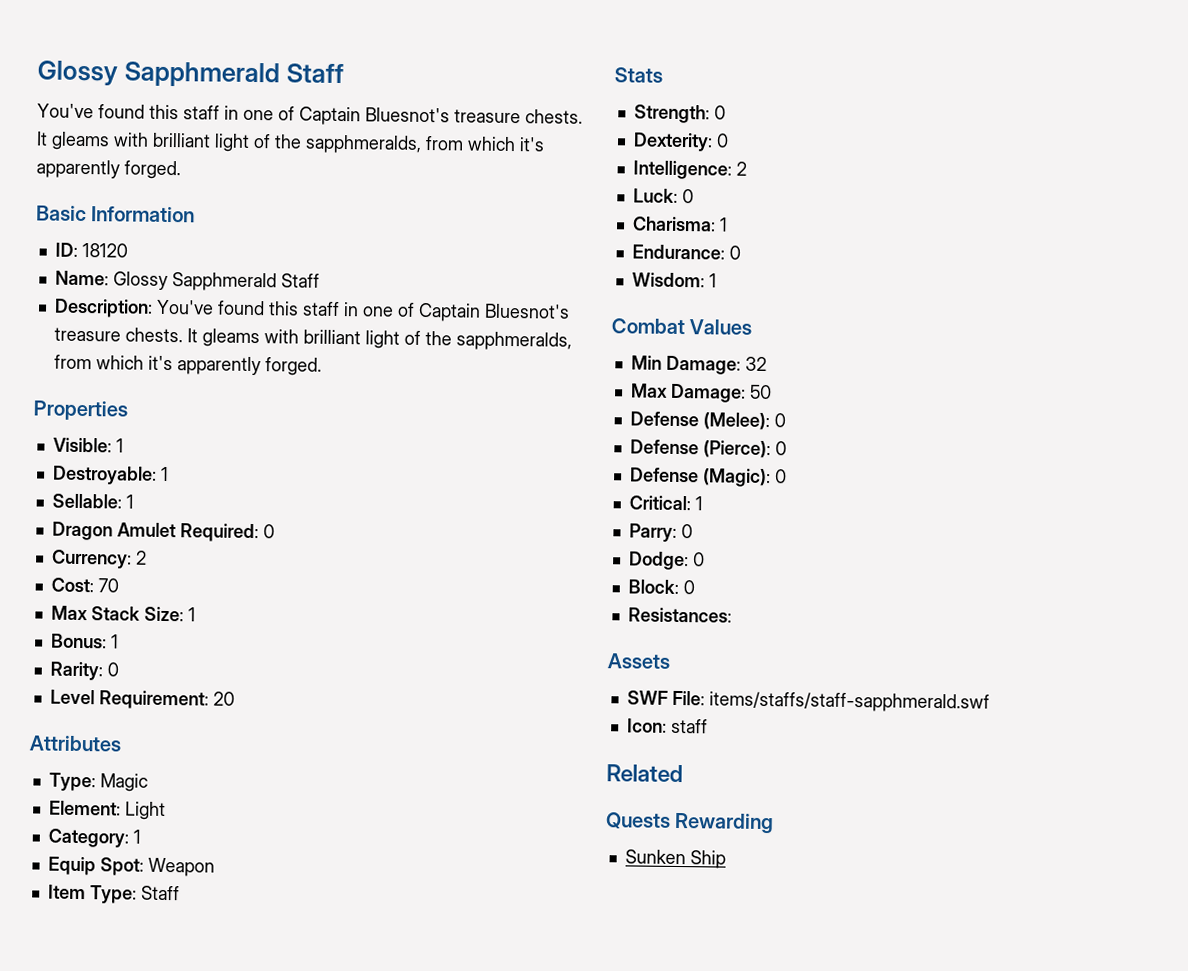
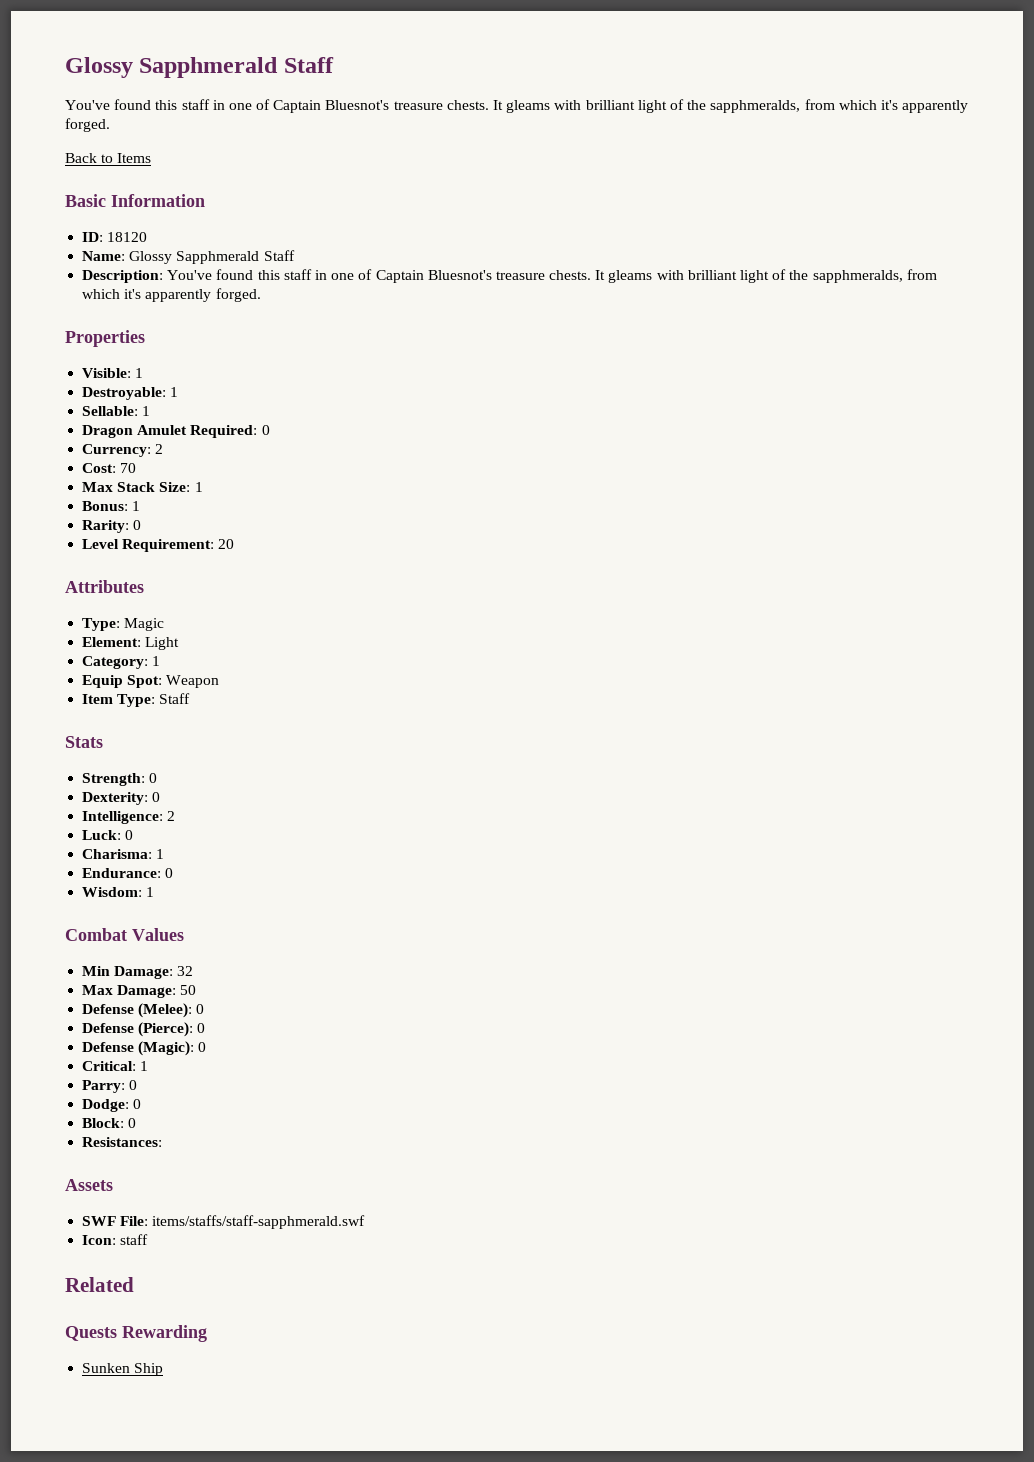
(181, 170) none -> [65,153,152,163] // Back to Items

